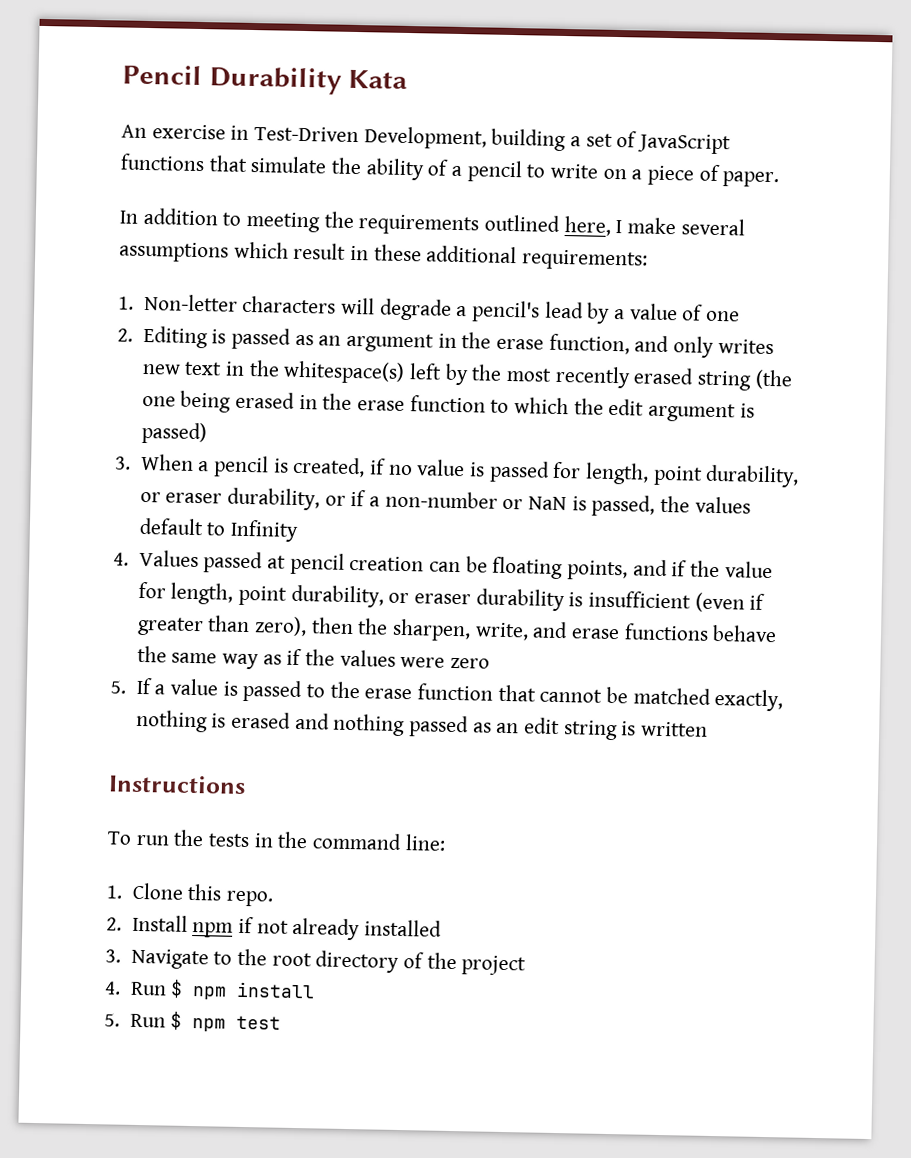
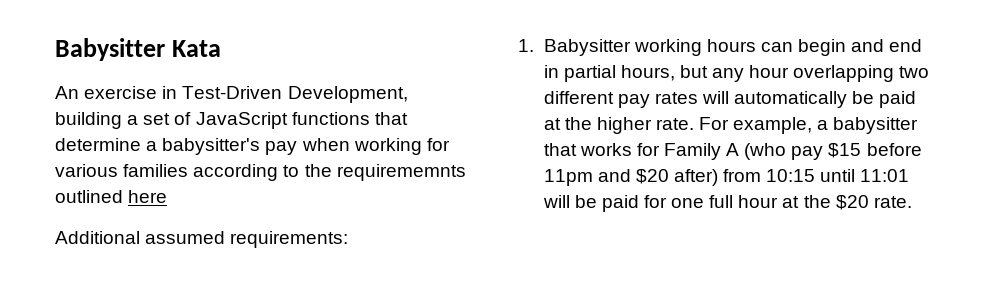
[122,64,342,95] Pencil Durability -> [55,38,165,61] Babysitter
[250,155,780,188] [119,207,745,236] [119,241,649,271] [118,293,740,324] [117,325,774,358] [141,359,793,391] [141,390,755,423] [140,421,207,445] [115,453,800,488] [139,487,751,517] [138,517,299,542] [113,549,773,581] [137,581,766,613] [136,615,778,643] [136,645,490,670] [110,677,784,712] [135,709,708,741] [108,774,246,794] [107,829,446,851] [106,882,273,907] [106,914,442,941] [105,948,527,976] [104,979,316,1000] [104,1011,282,1032] simulate the ability of a pencil to write on a piece of paper. // In addition to meeting the requirements outlined here, I make several assumptions which result in these additional requirements: // 1. Non-letter characters will degrade a pencil's lead by a value of one // 2. Editing is passed as an argument in the erase function, and only writes new text in the whitespace(s) left by the most recently erased string (the one being erased in the erase function to which the edit argument is passed) // 3. When a pencil is created, if no value is passed for length, point durability, or eraser durability, or if a non-number or NaN is passed, the values default to Infinity // 4. Values passed at pencil creation can be floating points, and if the value for length, point durability, or eraser durability is insufficient (even if greater than zero), then the sharpen, write, and erase functions behave the same way as if the values were zero // 5. If a value is passed to the erase function that cannot be matched exactly, nothing is erased and nothing passed as an edit string is written // Instructions // To run the tests in the command line: // 1. Clone this repo. // 2. Install npm if not already installed // 3. Navigate to the root directory of the project // 4. Run $ npm install // 5. Run $ npm test -> [55,138,450,155] [55,164,466,181] [55,190,168,203] [55,231,349,248] [518,39,923,56] [543,65,930,82] [543,91,917,108] [543,117,919,134] [543,143,922,160] [543,169,910,186] [542,195,912,212] determine a babysitter's pay when working for various families according to the requirememnts outlined here // Additional assumed requirements: // 1. Babysitter working hours can begin and end in partial hours, but any hour overlapping two different pay rates will automatically be paid at the higher rate. For example, a babysitter that works for Family A (who pay $15 before 11pm and $20 after) from 10:15 until 11:01 will be paid for one full hour at the $20 rate.

